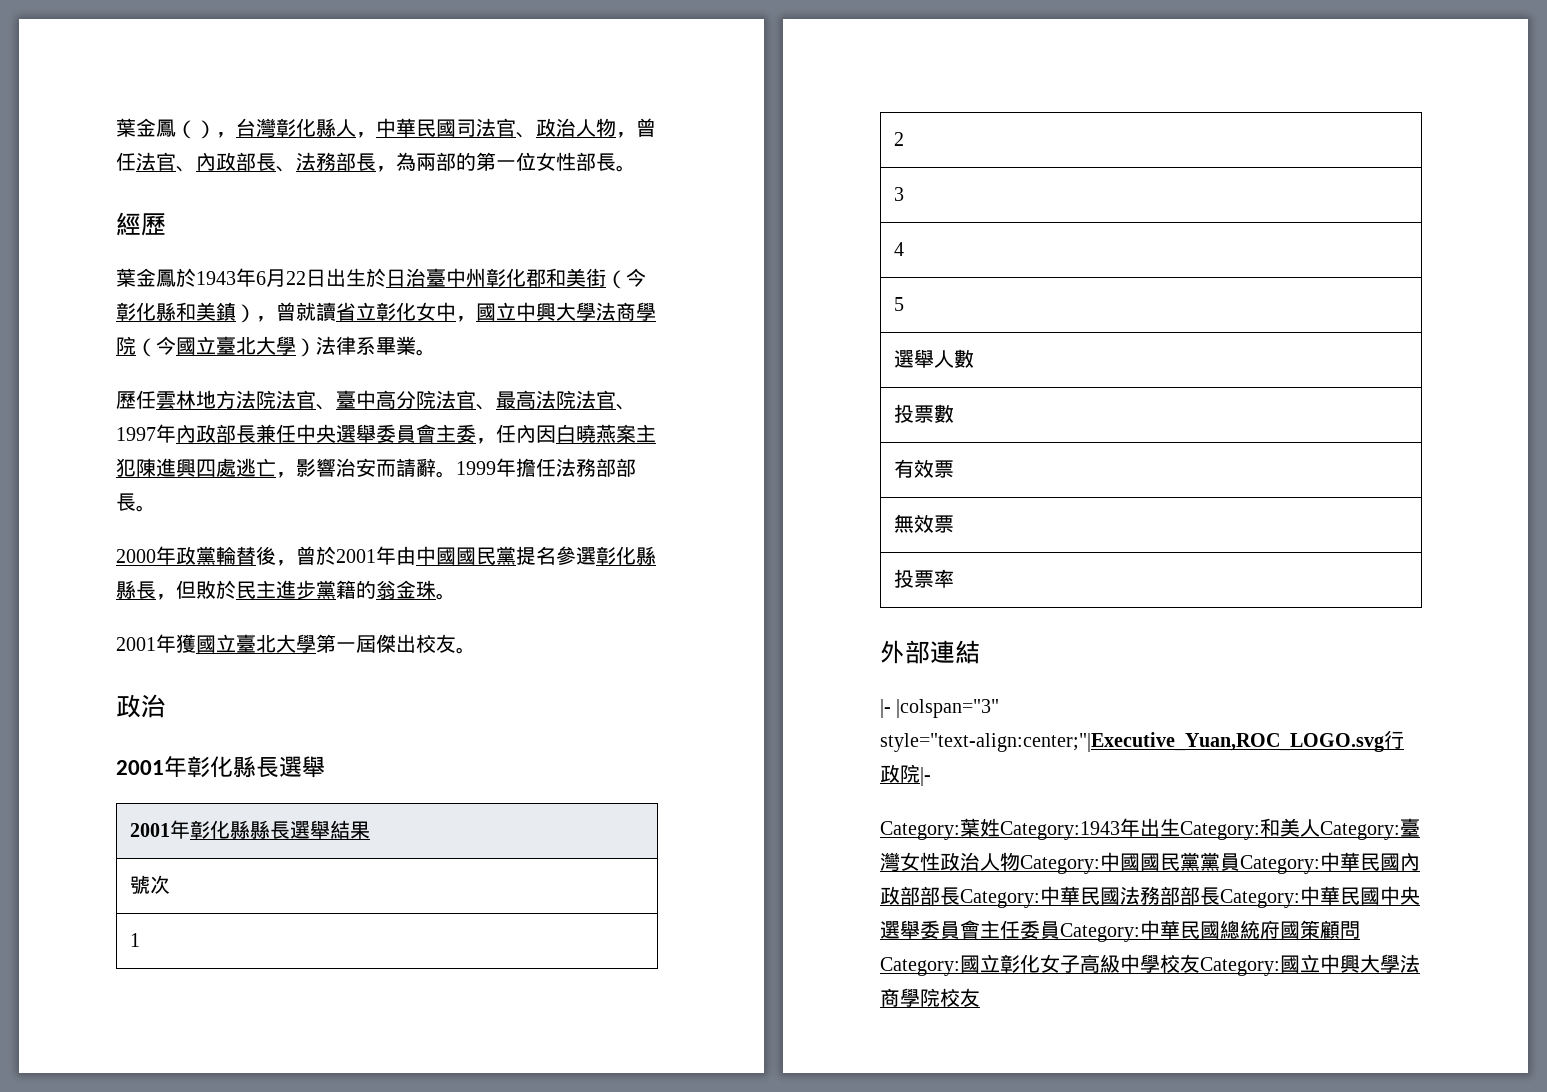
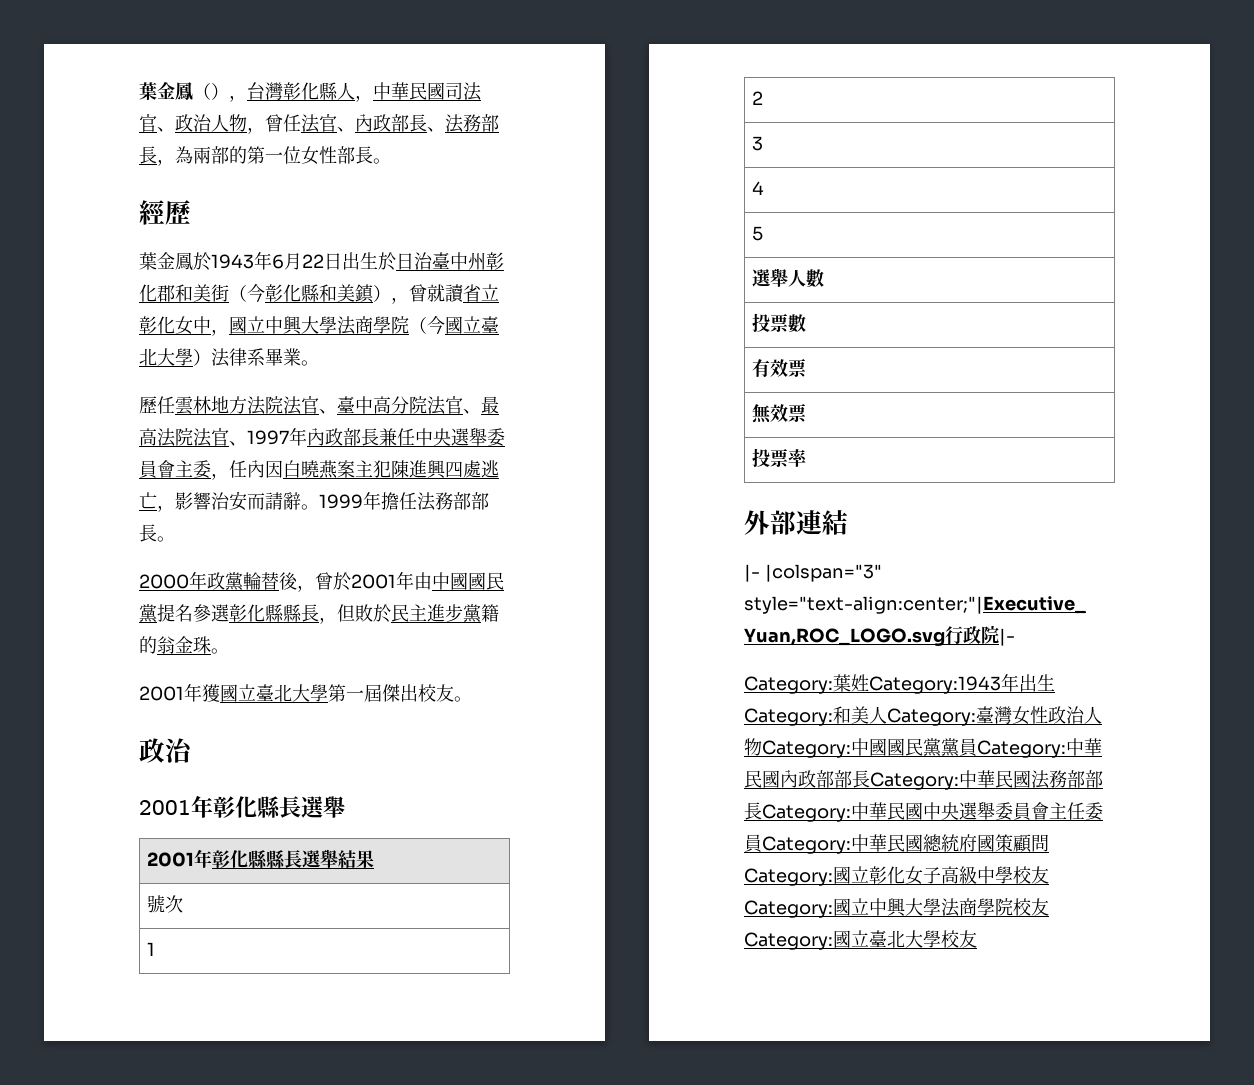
(980, 997) none -> [744,930,977,950] Category:國立臺北大學校友

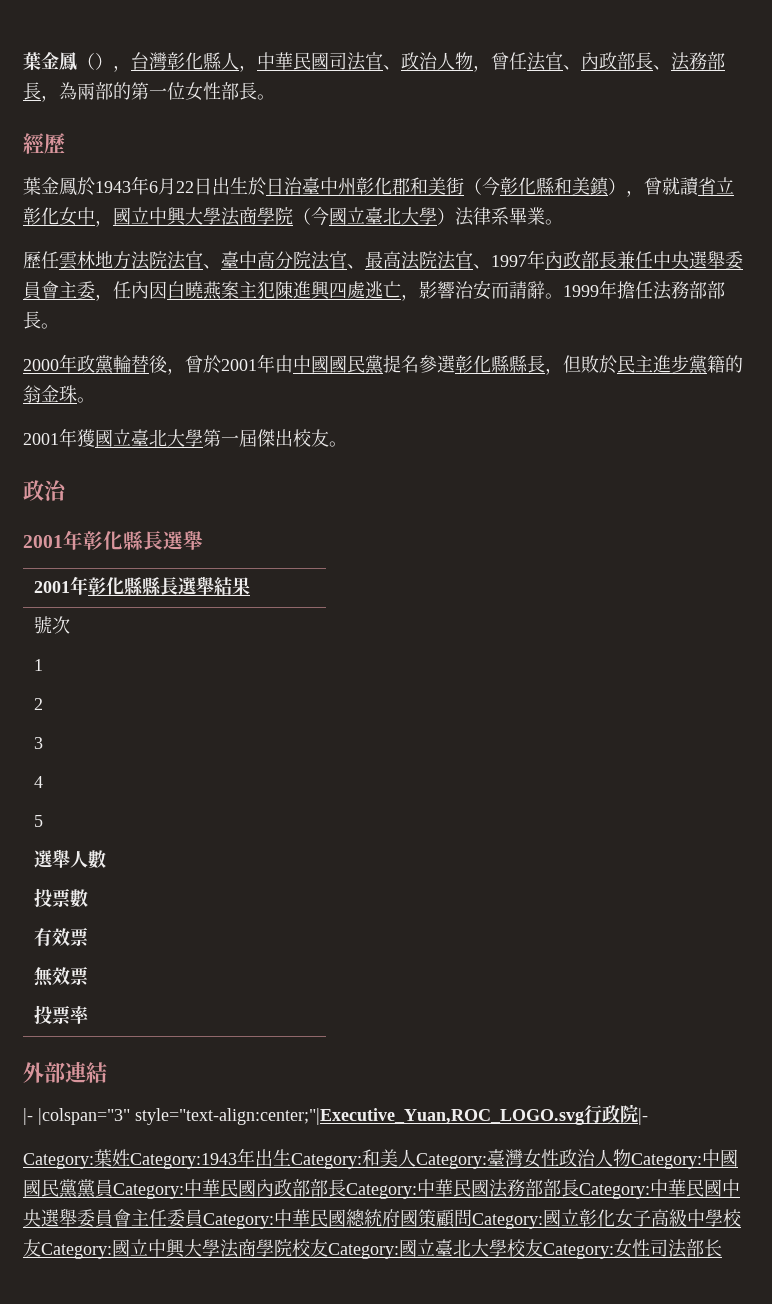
(977, 939) none -> [543,1239,722,1259] Category:女性司法部长

